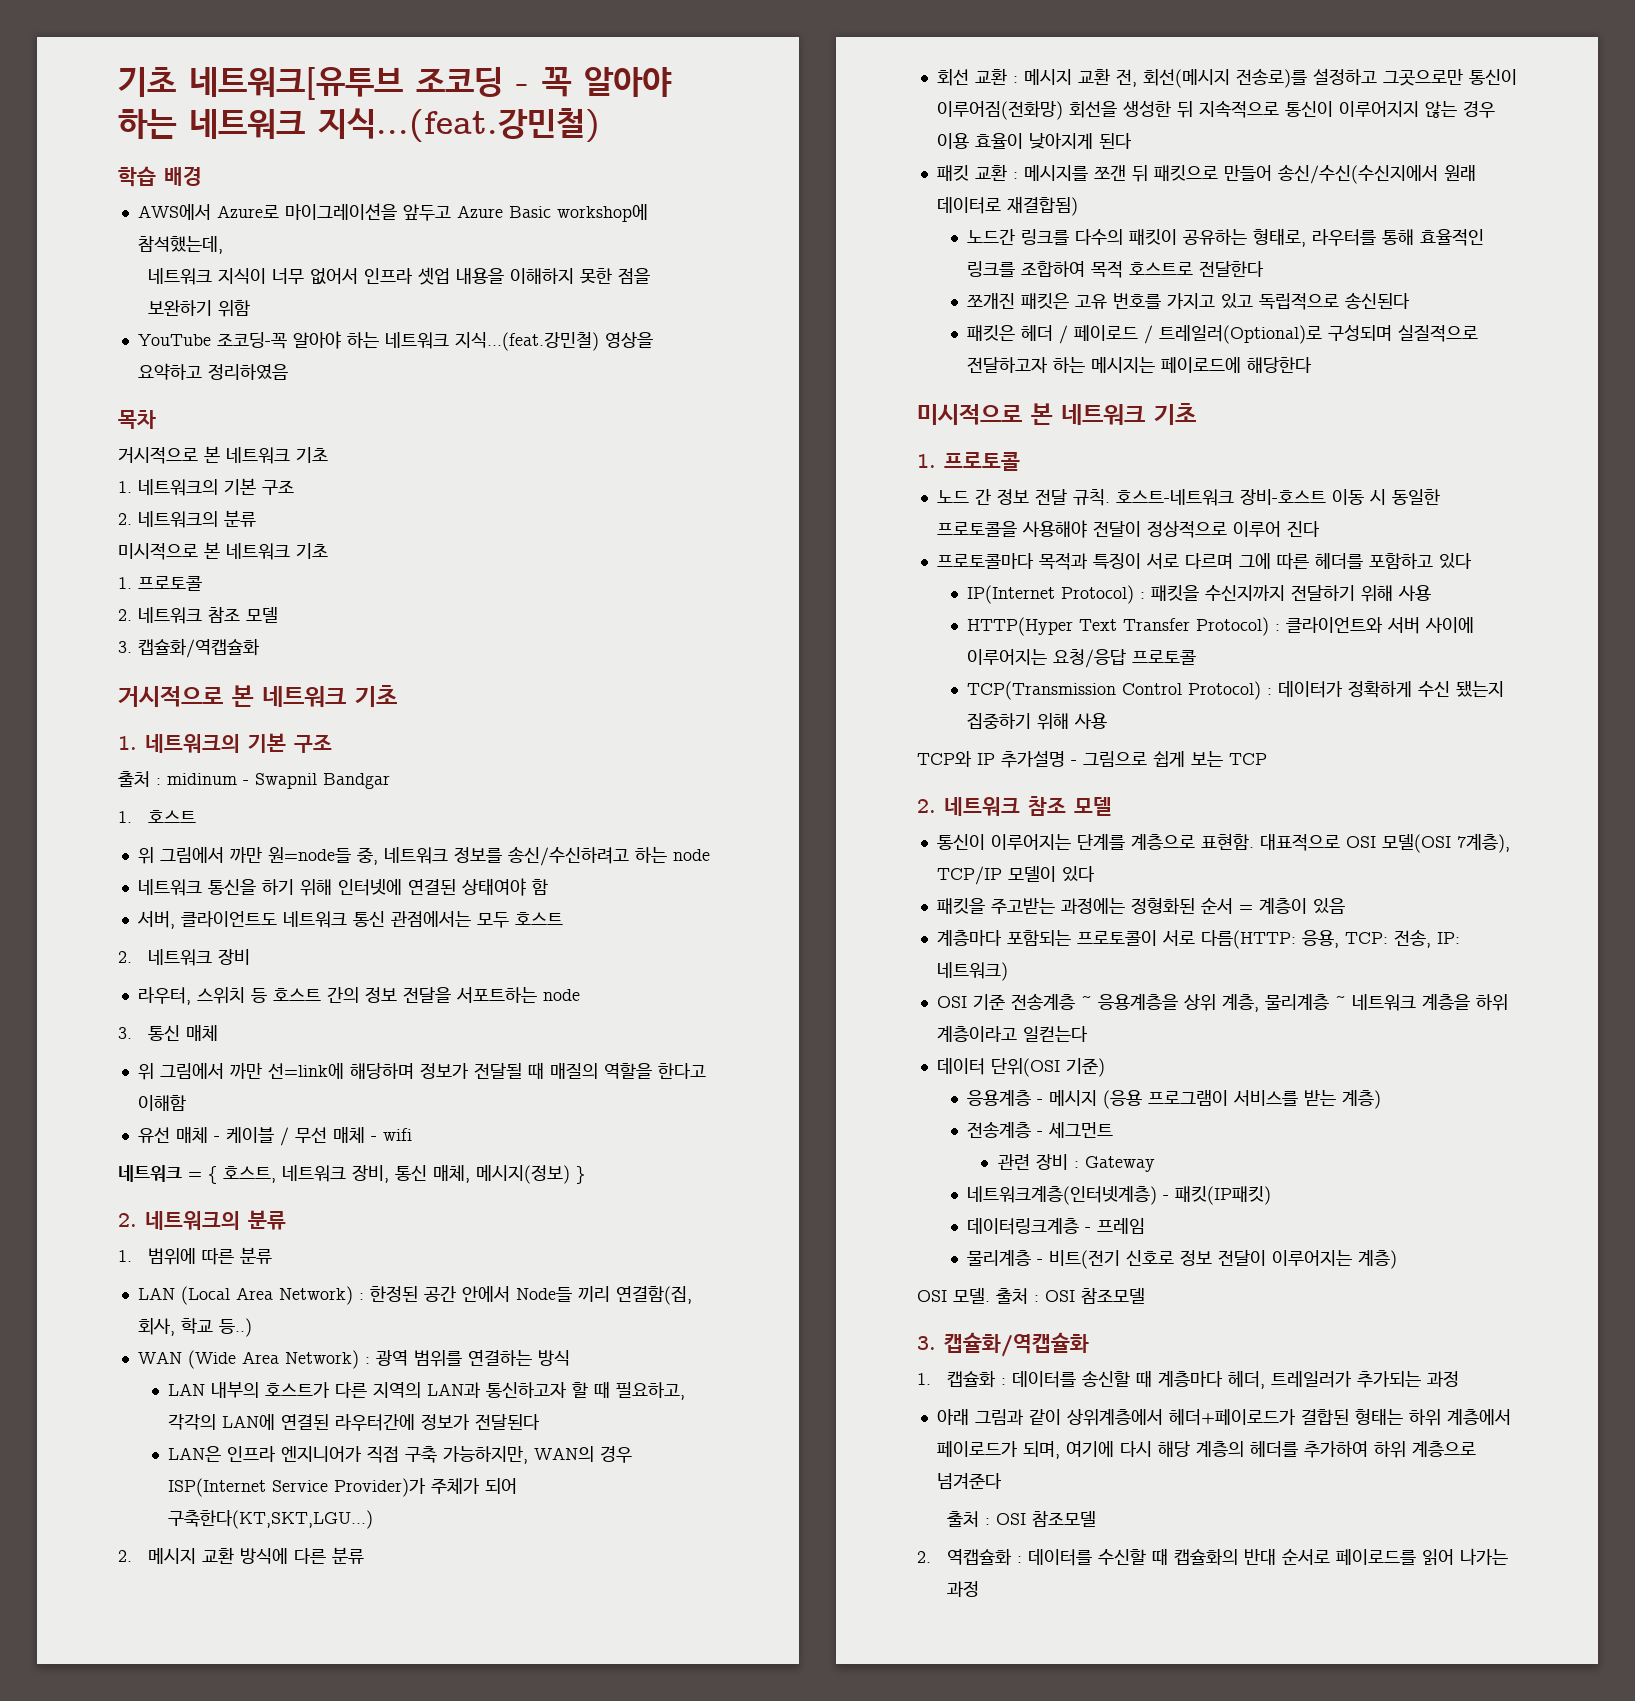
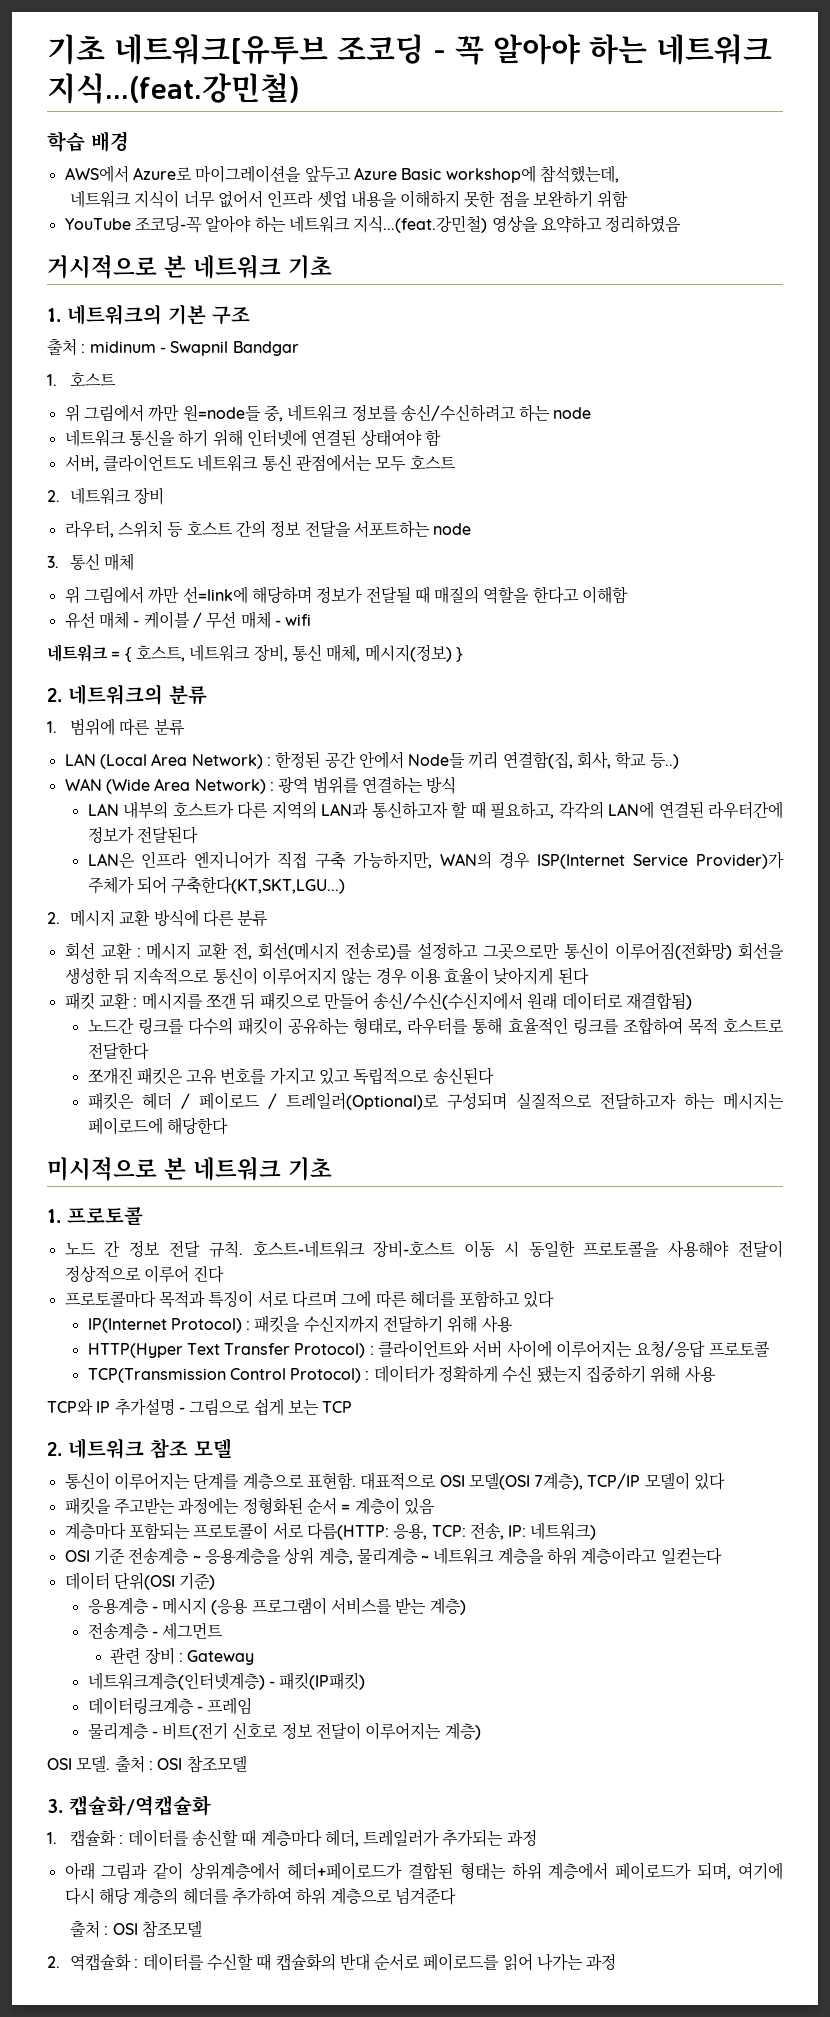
[118,410,156,429] [118,446,328,464] [118,478,294,496] [118,510,256,528] [118,542,328,560] [118,576,202,591] [118,607,278,624] [118,638,260,658] // 목차 // 거시적으로 본 네트워크 기초 // 1. 네트워크의 기본 구조 // 2. 네트워크의 분류 // 미시적으로 본 네트워크 기초 // 1. 프로토콜 // 2. 네트워크 참조 모델 // 3. 캡슐화/역캡슐화 -> (682, 224) none

